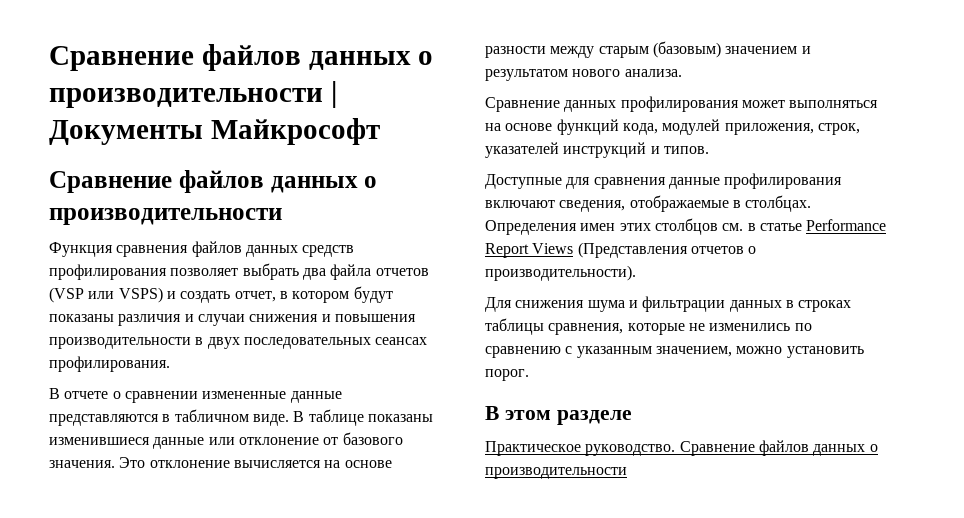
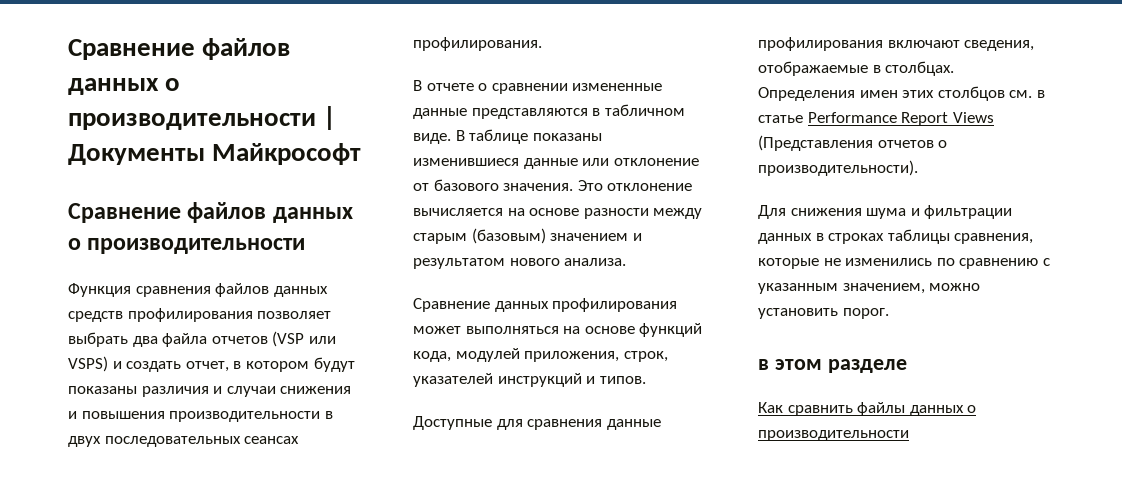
[485,406,499,420] В -> [758,359,769,370] в
[485,440,809,456] Практическое руководство. Сравнение файлов -> [758,402,906,416] Как сравнить файлы

